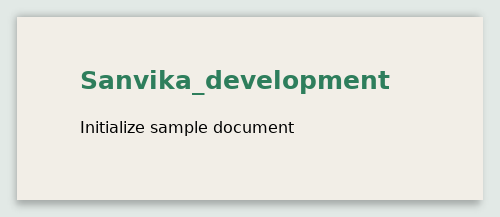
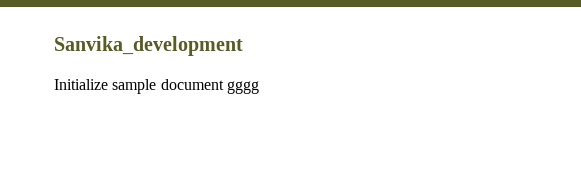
(294, 127) none -> [226,81,259,94] gggg

